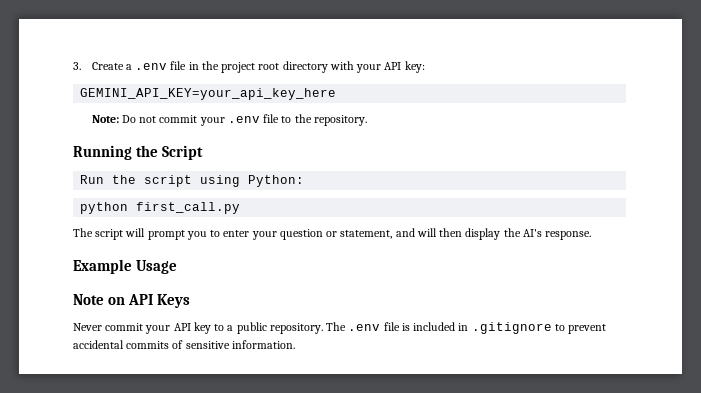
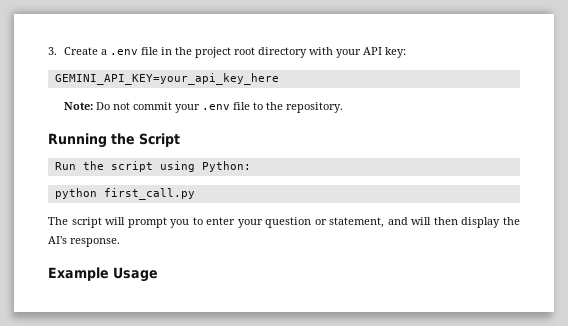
[73,294,191,308] [73,322,607,334] [73,340,295,349] // Note on API Keys // Never commit your API key to a public repository. The .env file is included in .gitignore to prevent accidental commits of sensitive information. -> (158, 274) none

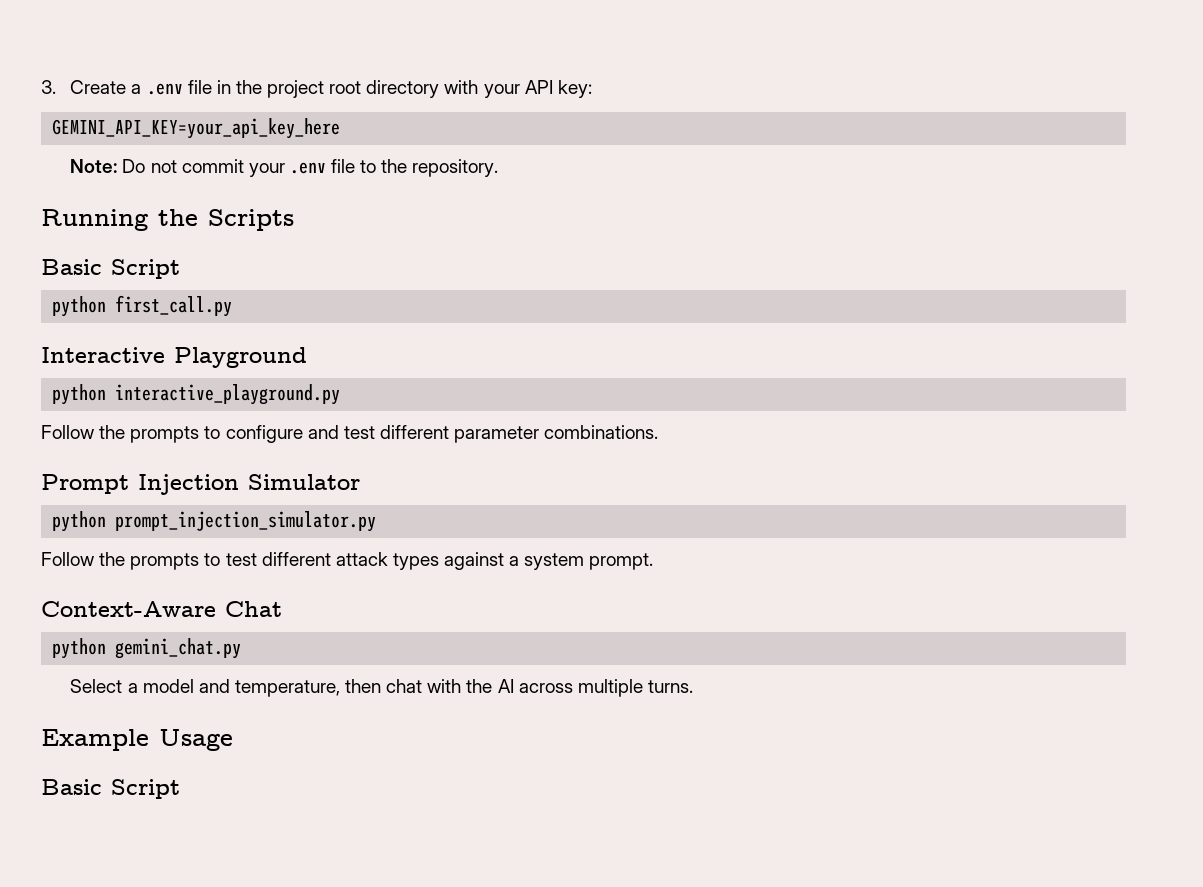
(135, 139) none -> [208,209,294,231] [41,259,102,275] Scripts // Basic
[54,161,251,172] [54,188,195,200] [48,217,521,228] [48,236,120,247] Run the script using Python: // python first_call.py // The script will prompt you to enter your question or statement, and will then display the AI's response. -> [52,295,233,317] [41,347,307,368] [52,384,341,405] [41,425,659,443] [41,474,360,495] [52,511,377,532] [41,552,654,570] [41,601,282,617] [52,638,242,659] [70,679,693,697] python first_call.py // Interactive Playground // python interactive_playground.py // Follow the prompts to configure and test different parameter combinations. // Prompt Injection Simulator // python prompt_injection_simulator.py // Follow the prompts to test different attack types against a system prompt. // Context-Aware Chat // python gemini_chat.py // Select a model and temperature, then chat with the AI across multiple turns.
(158, 274) none -> [41,779,180,799] // Basic Script

